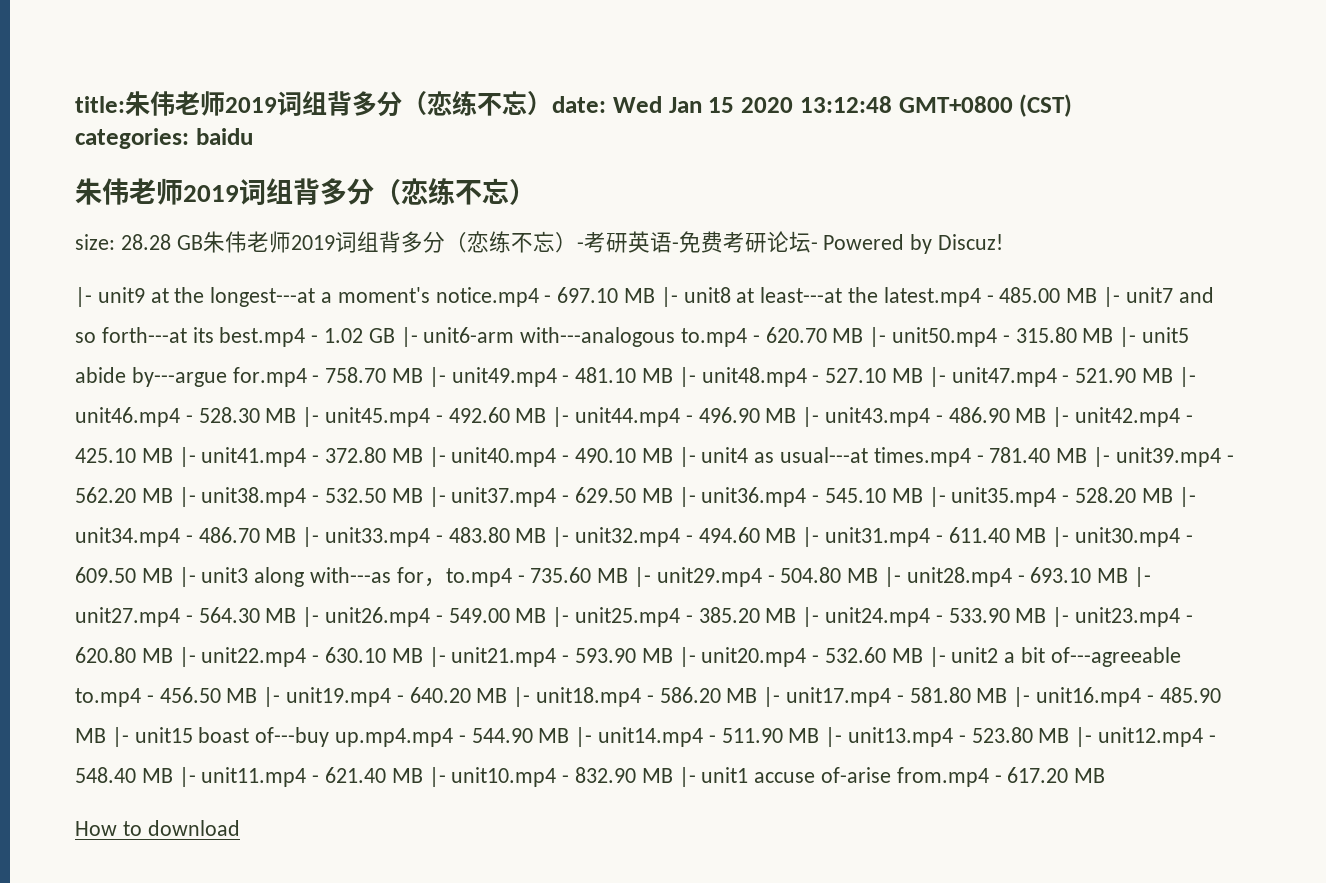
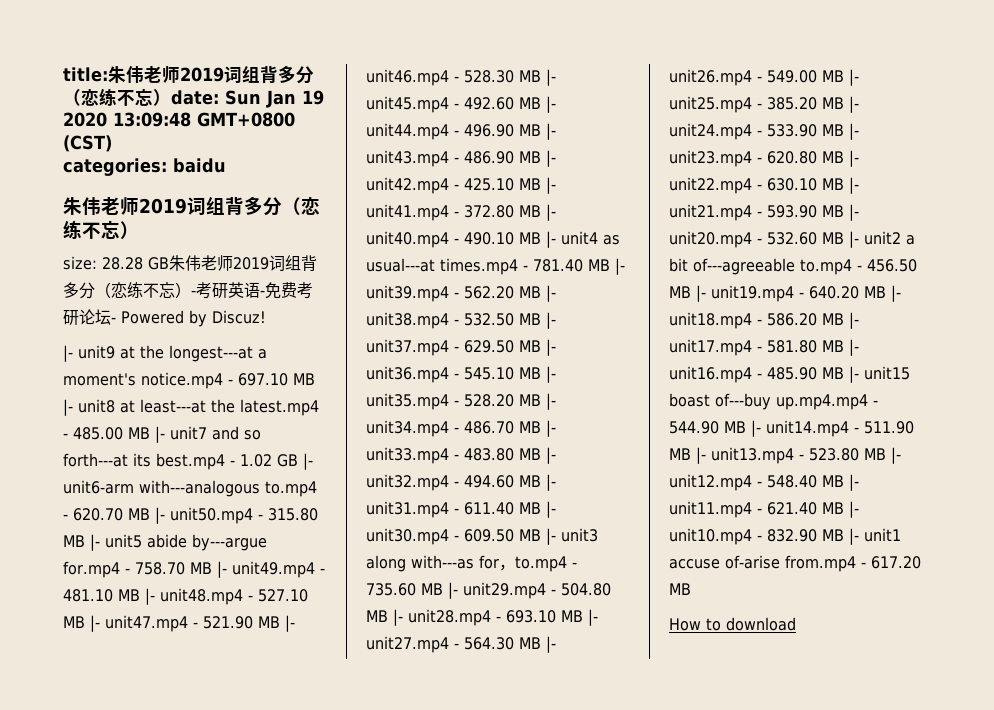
[612,96,892,113] Wed Jan 15 2020 13:12:48 -> [225,90,324,108] [63,112,191,127] Sun Jan 19 2020 13:09:48

